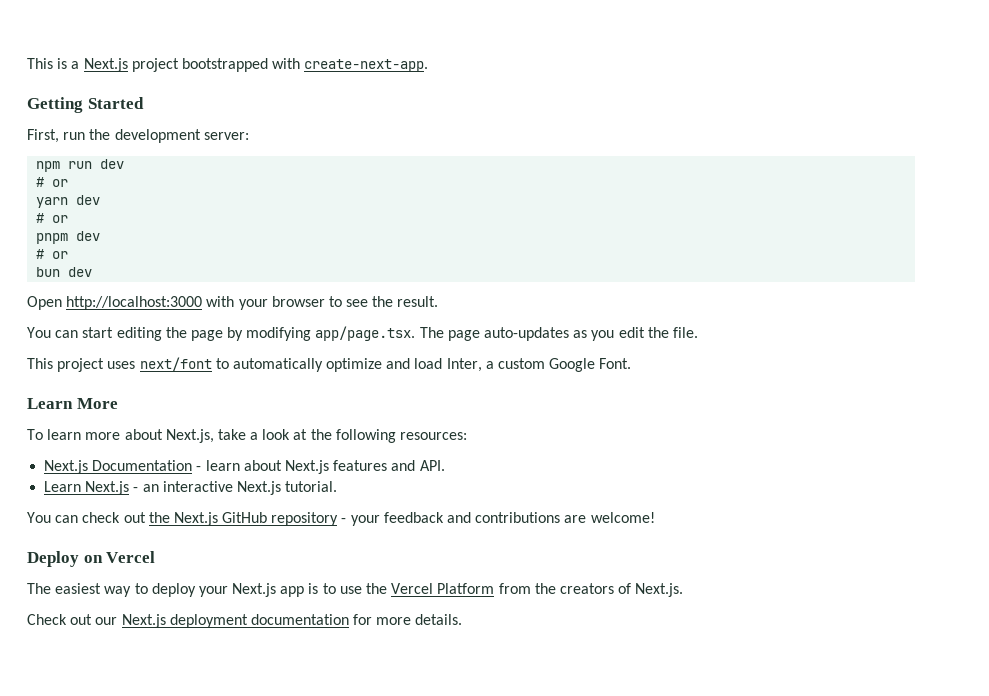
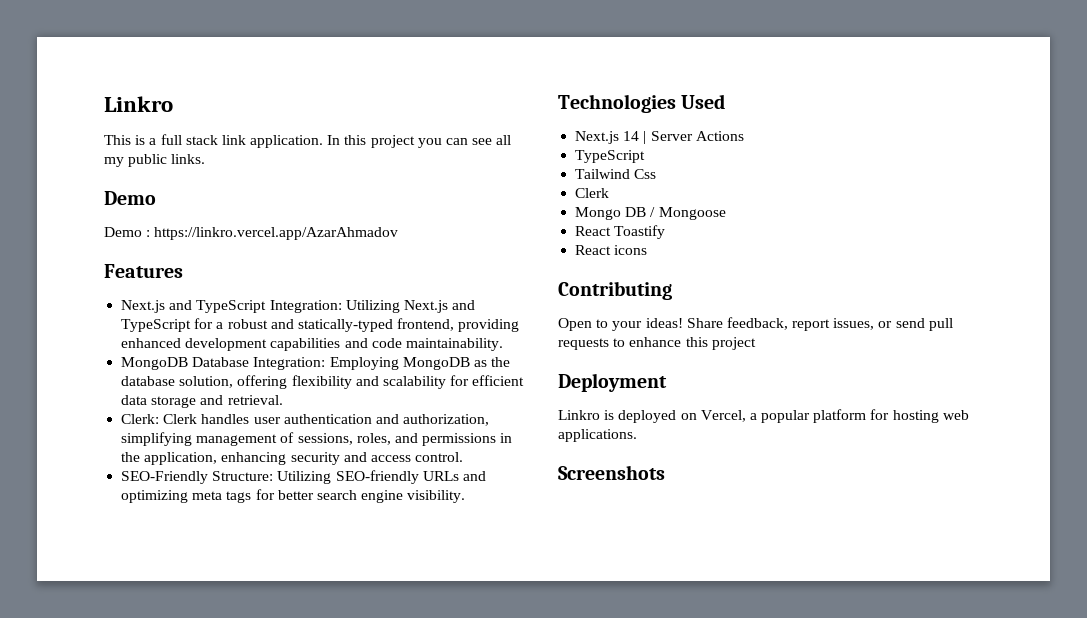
(27, 63) none -> [104,96,173,112] Linkro //
[83,58,429,72] [27,97,144,113] [27,129,249,143] [36,159,125,172] [36,177,69,187] [36,195,101,208] [36,213,69,223] [36,231,101,244] [36,249,69,259] [36,267,93,277] [27,296,439,310] [27,326,698,341] [27,357,632,372] [27,398,118,409] [27,429,468,443] [44,460,445,474] [44,481,338,495] [27,512,655,526] [27,551,156,567] [27,583,684,597] [27,614,463,628] Next.js project bootstrapped with create-next-app. // Getting Started // First, run the development server: // npm run dev // # or // yarn dev // # or // pnpm dev // # or // bun dev // Open http://localhost:3000 with your browser to see the result. // You can start editing the page by modifying app/page.tsx. The page auto-updates as you edit the file. // This project uses next/font to automatically optimize and load Inter, a custom Google Font. // Learn More // To learn more about Next.js, take a look at the following resources: // Next.js Documentation - learn about Next.js features and API. // Learn Next.js - an interactive Next.js tutorial. // You can check out the Next.js GitHub repository - your feedback and contributions are welcome! // Deploy on Vercel // The easiest way to deploy your Next.js app is to use the Vercel Platform from the creators of Next.js. // Check out our Next.js deployment documentation for more details. -> [160,134,512,148] [104,154,206,167] [104,191,156,205] [104,227,399,240] [104,264,183,278] [121,300,476,313] [121,318,520,332] [121,338,503,351] [121,357,511,370] [121,375,525,389] [121,395,283,408] [121,414,490,426] [121,432,513,446] [121,452,464,465] [121,470,486,484] [121,489,466,503] [558,94,726,113] [575,131,744,144] [575,150,646,163] [575,169,657,179] [575,188,610,198] [575,207,726,220] [575,225,666,239] [575,245,648,255] [558,281,672,300] [558,317,953,331] [558,337,756,350] [558,373,667,392] [558,409,969,423] [558,429,637,442] [558,465,665,480] full stack link application. In this project you can see all my public links. // Demo // Demo : https://linkro.vercel.app/AzarAhmadov // Features // Next.js and TypeScript Integration: Utilizing Next.js and TypeScript for a robust and statically-typed frontend, providing enhanced development capabilities and code maintainability. // MongoDB Database Integration: Employing MongoDB as the database solution, offering flexibility and scalability for efficient data storage and retrieval. // Clerk: Clerk handles user authentication and authorization, simplifying management of sessions, roles, and permissions in the application, enhancing security and access control. // SEO-Friendly Structure: Utilizing SEO-friendly URLs and optimizing meta tags for better search engine visibility. // Technologies Used // Next.js 14 | Server Actions // TypeScript // Tailwind Css // Clerk // Mongo DB / Mongoose // React Toastify // React icons // Contributing // Open to your ideas! Share feedback, report issues, or send pull requests to enhance this project // Deployment // Linkro is deployed on Vercel, a popular platform for hosting web applications. // Screenshots

